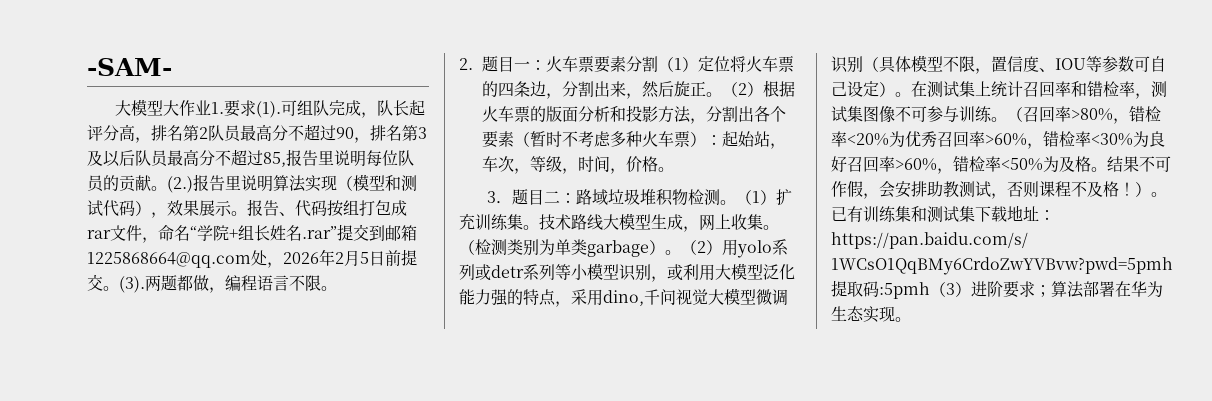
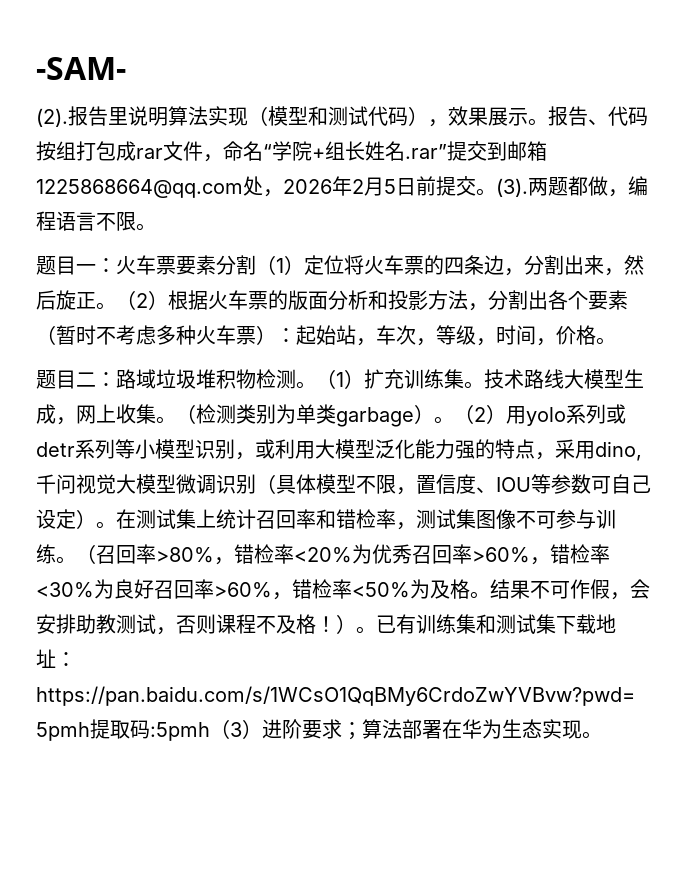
[114,99,425,118] [87,124,427,143] [87,149,414,167] [87,175,193,193] 大模型大作业1.要求(1).可组队完成，队长起评分高，排名第2队员最高分不超过90，排名第3及以后队员最高分不超过85,报告里说明每位队员的贡献。(2.) -> [36,108,68,127] (2).
[459,58,473,70] 2. -> (156, 227) none
[486,191,512,204] 3． -> (616, 341) none

